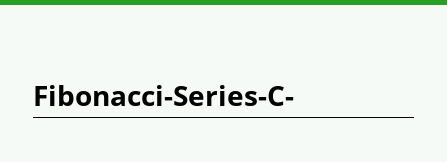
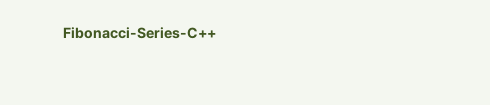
[33,85,294,106] Fibonacci-Series-C- -> [63,27,216,39] Fibonacci-Series-C++

